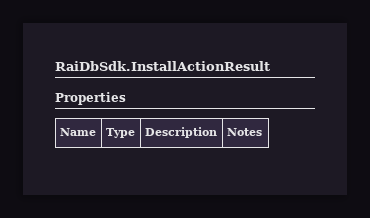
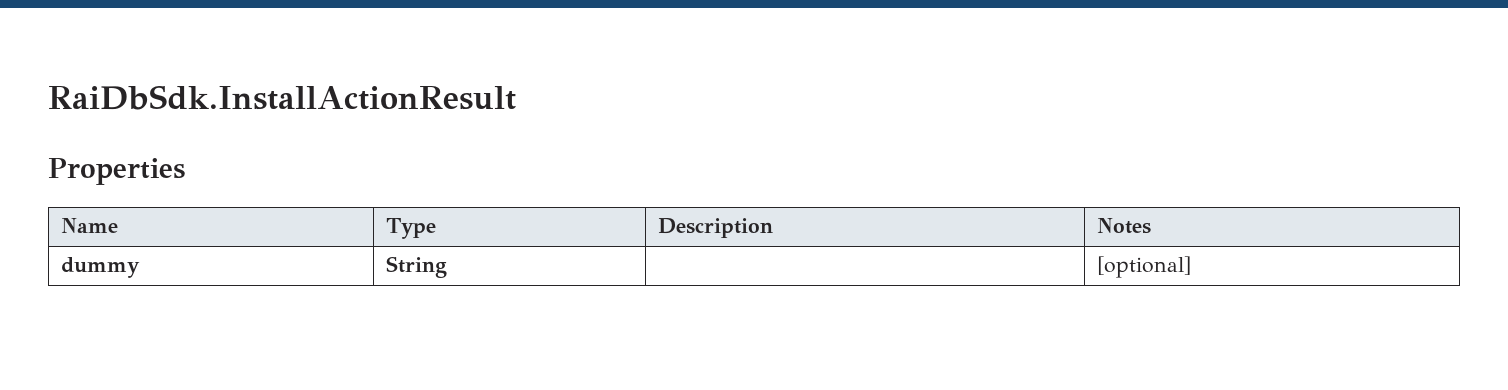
(262, 132) none -> [61,257,141,278] [386,256,448,278] [1097,256,1192,278] // dummy | String | | [optional]

